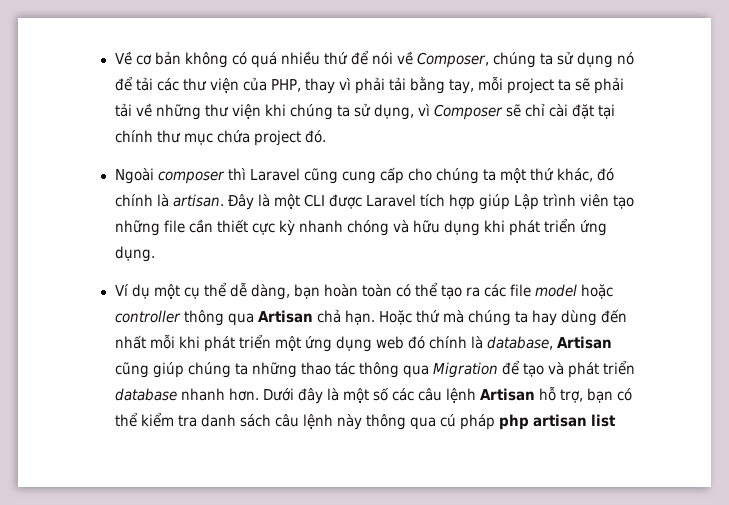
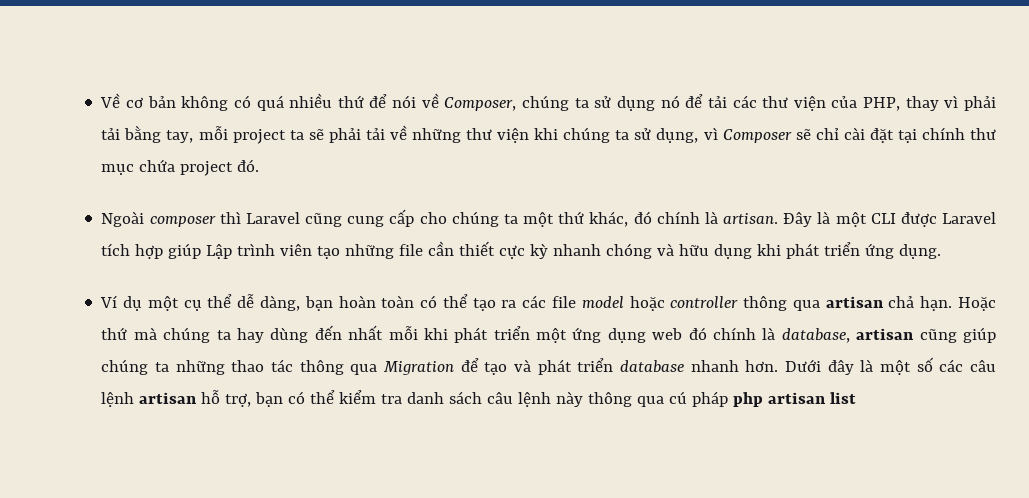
[257,310,313,323] Artisan -> [825,296,884,308] artisan
[557,336,613,349] Artisan -> [856,328,915,340] artisan
[480,388,536,401] Artisan -> [139,392,198,404] artisan

